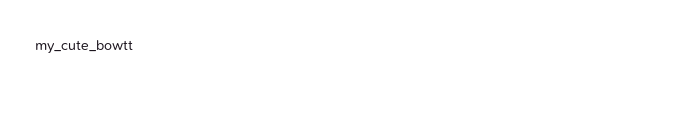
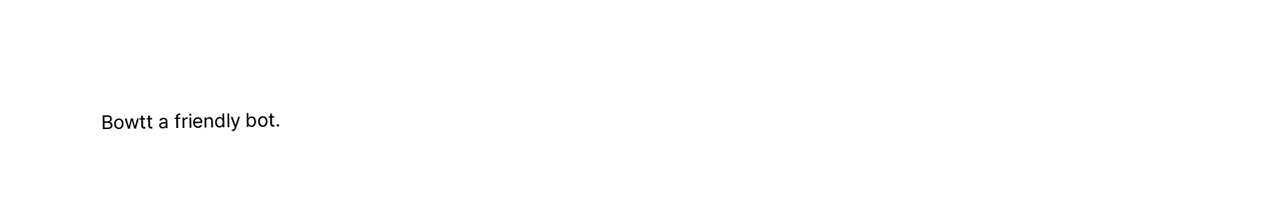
[35,40,133,54] my_cute_bowtt -> [101,112,281,133] Bowtt a friendly bot.

